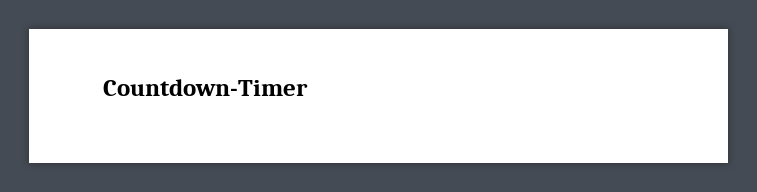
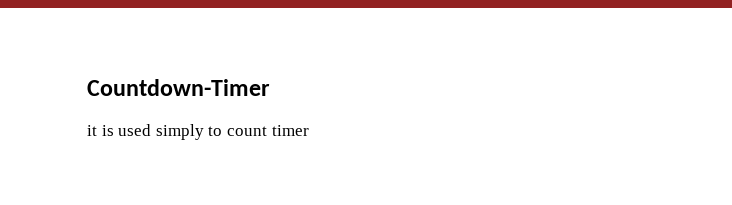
(308, 87) none -> [87,124,309,140] // it is used simply to count timer

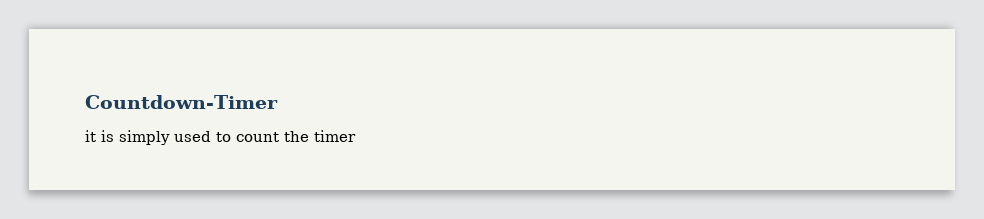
[118,124,204,140] used simply -> [119,130,211,145] simply used
(267, 131) none -> [284,131,309,142] the

